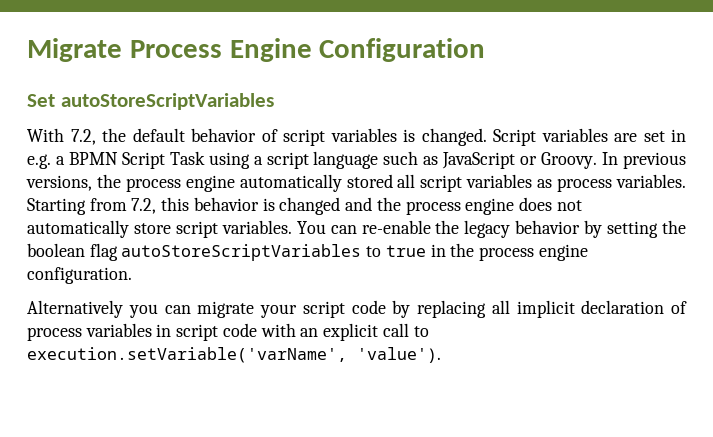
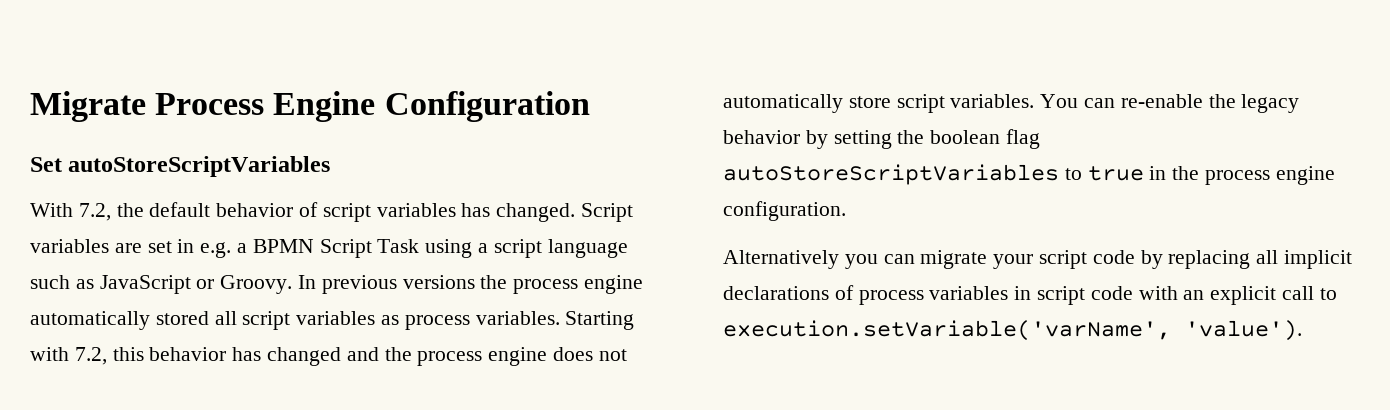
[403,129,415,142] is -> [461,203,491,217] has
[26,175,92,191] versions, -> [402,275,475,289] versions
[89,198,127,211] from -> [30,347,69,361] with
[262,198,275,211] is -> [232,347,262,361] has
[581,300,665,314] declaration -> [723,286,829,300] declarations

